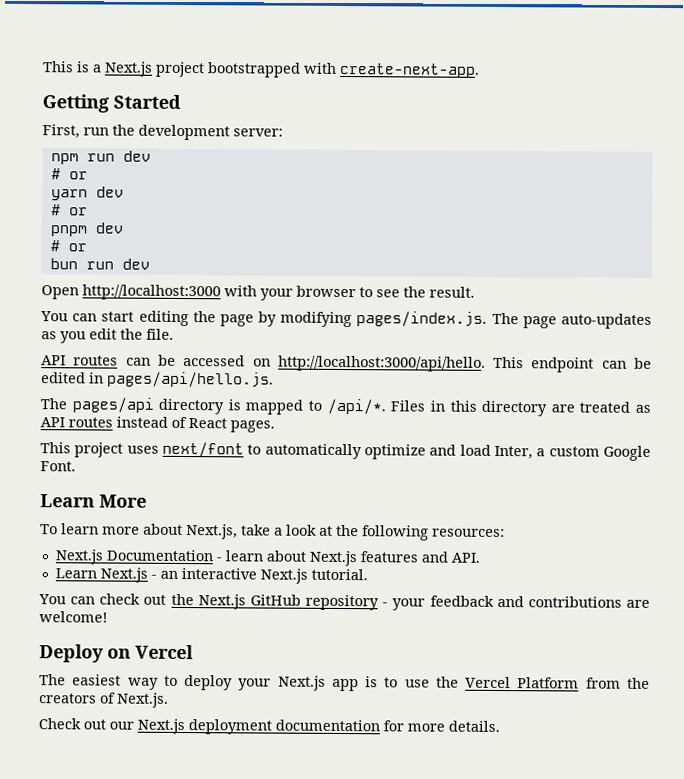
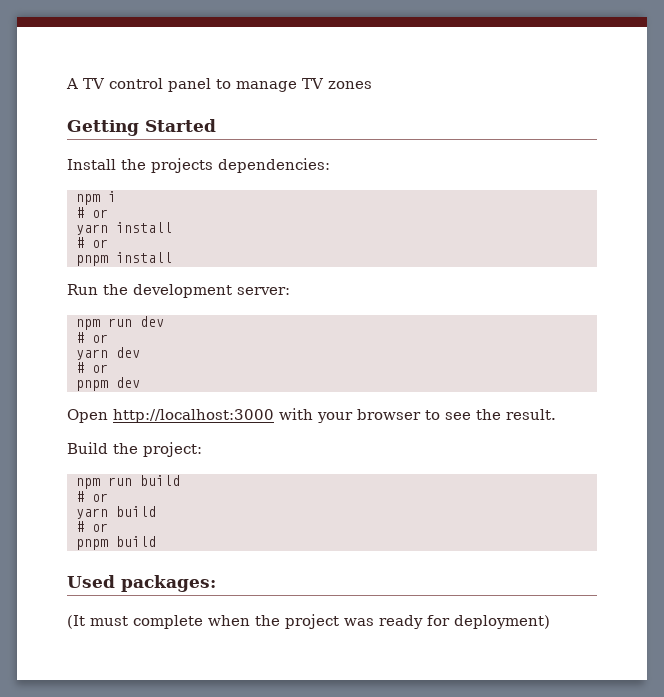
[42,61,480,78] [42,94,181,113] [42,124,109,139] This is a Next.js project bootstrapped with create-next-app. // Getting Started // First, run -> [66,78,372,92] [67,119,216,136] [67,158,330,173] [75,191,116,205] [75,207,108,218] [75,222,172,235] [75,237,108,248] [75,252,172,266] [67,284,98,295] A TV control panel to manage TV zones // Getting Started // Install the projects dependencies: // npm i // # or // yarn install // # or // pnpm install // Run
[49,240,87,252] [49,258,150,270] // # or // bun run dev -> (140, 382) none
[40,310,652,329] [41,328,174,344] [41,354,652,373] [41,371,274,388] [40,397,652,417] [40,416,275,433] [40,441,651,461] [40,461,76,472] [40,494,147,508] [40,523,505,541] [54,549,480,567] [54,567,368,584] [38,593,650,611] [39,611,108,623] [39,644,194,663] [39,674,650,692] [39,692,169,708] [38,718,500,735] You can start editing the page by modifying pages/index.js. The page auto-updates as you edit the file. // API routes can be accessed on http://localhost:3000/api/hello. This endpoint can be edited in pages/api/hello.js. // The pages/api directory is mapped to /api/*. Files in this directory are treated as API routes instead of React pages. // This project uses next/font to automatically optimize and load Inter, a custom Google Font. // Learn More // To learn more about Next.js, take a look at the following resources: // Next.js Documentation - learn about Next.js features and API. // Learn Next.js - an interactive Next.js tutorial. // You can check out the Next.js GitHub repository - your feedback and contributions are welcome! // Deploy on Vercel // The easiest way to deploy your Next.js app is to use the Vercel Platform from the creators of Next.js. // Check out our Next.js deployment documentation for more details. -> [67,442,202,457] [75,475,180,489] [75,491,108,502] [75,506,156,519] [75,521,108,532] [75,536,156,550] [67,575,216,592] [67,614,550,629] Build the project: // npm run build // # or // yarn build // # or // pnpm build // Used packages: // (It must complete when the project was ready for deployment)

